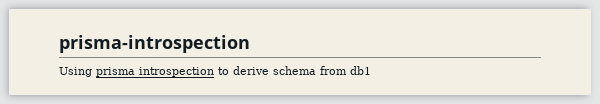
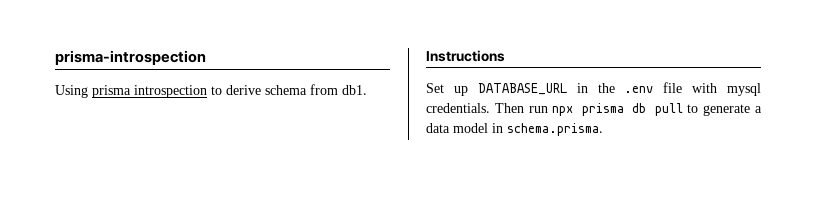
[350,66,371,75] db1 -> [342,85,367,95] [426,50,505,62] [426,82,761,96] [426,103,762,116] [426,123,603,136] db1. // Instructions // Set up DATABASE_URL in the .env file with mysql credentials. Then run npx prisma db pull to generate a data model in schema.prisma.

